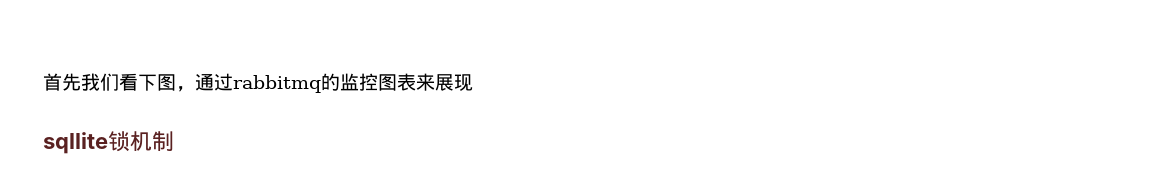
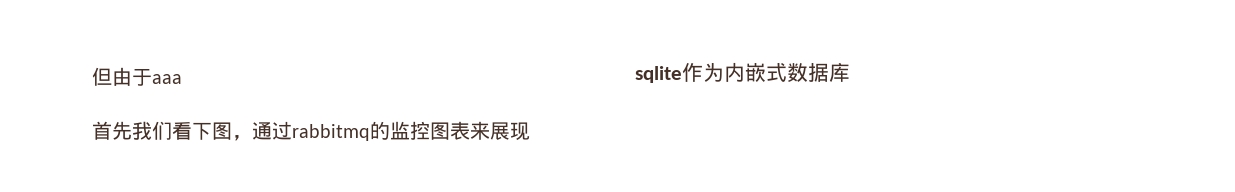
(43, 82) none -> [92,67,182,86] 但由于aaa //
[43,131,174,154] sqllite锁机制 -> [635,62,850,83] sqlite作为内嵌式数据库

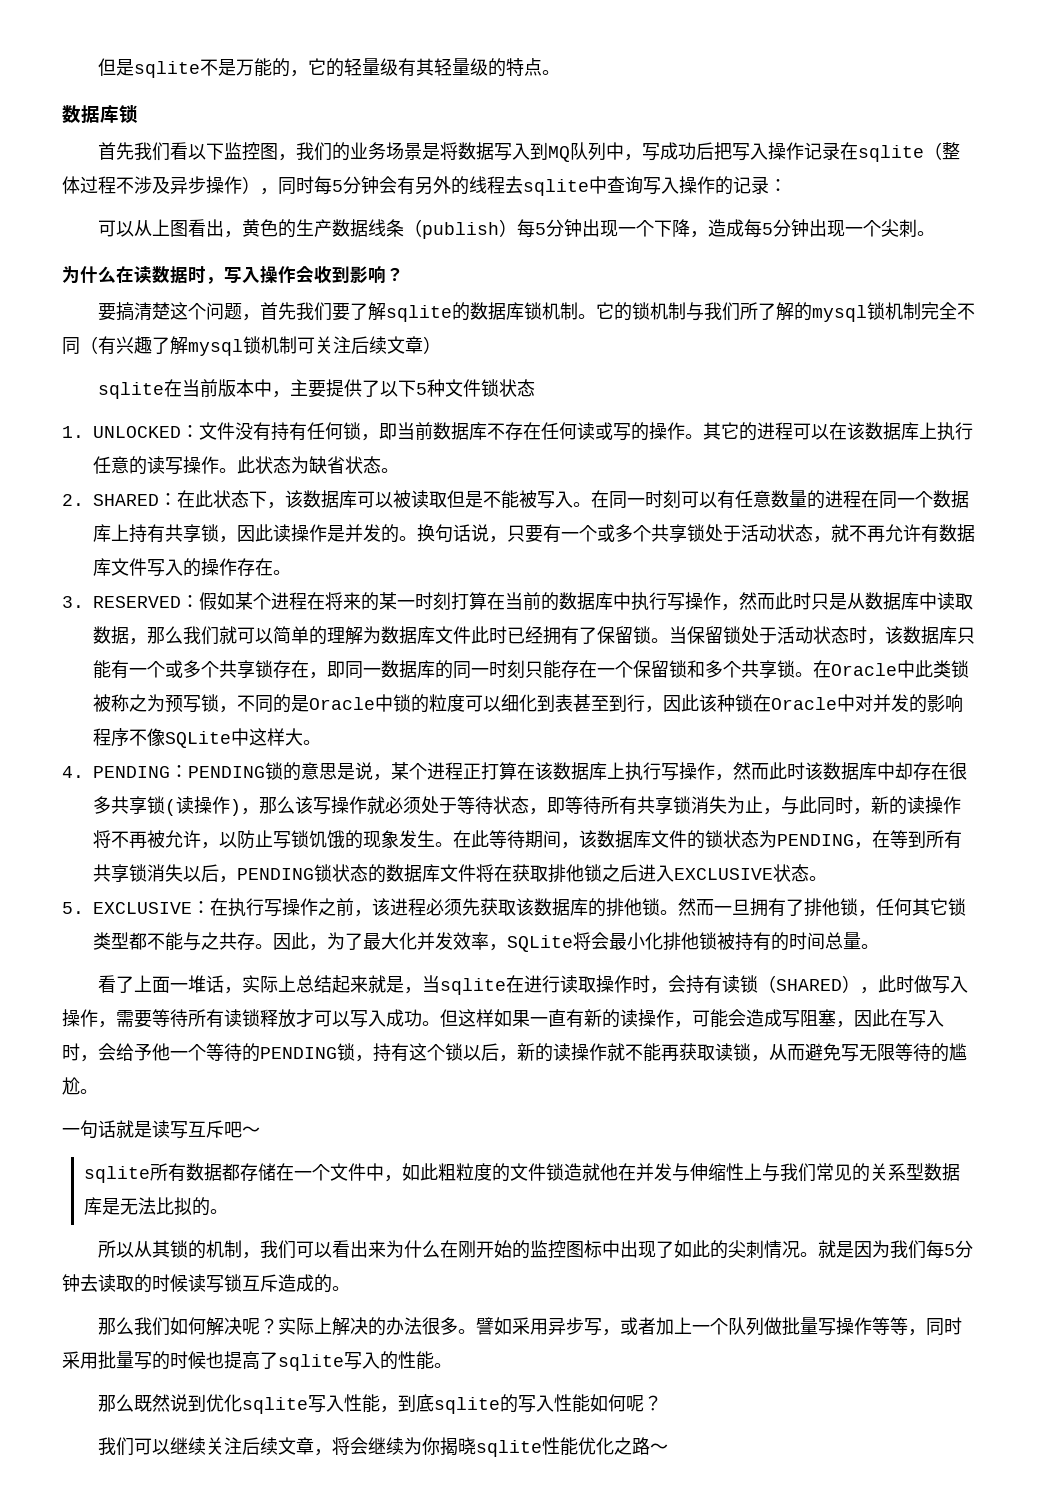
[92,67,182,86] [92,121,370,141] 但由于aaa // 首先我们看下图，通过rabbitmq -> [97,58,560,78] [62,105,138,123] [97,142,960,162] [62,176,787,196] [97,219,935,239] [62,266,404,284] [97,302,975,322] [62,336,441,356] [97,379,535,399] [62,422,973,441] [93,456,399,475] [62,490,969,509] [93,524,975,543] [93,558,291,577] [62,592,973,611] [93,626,975,645] [93,660,969,679] [93,694,963,713] [93,728,321,748] [62,762,967,781] [93,796,961,816] [93,830,962,849] [93,864,827,883] [62,898,966,917] [93,932,879,952] [97,975,968,995] [62,1009,944,1028] [62,1043,967,1062] [62,1077,98,1095] [62,1120,260,1139] [83,1163,960,1183] [83,1197,228,1216] [97,1240,512,1259] 但是sqlite不是万能的，它的轻量级有其轻量级的特点。 // 数据库锁 // 首先我们看以下监控图，我们的业务场景是将数据写入到MQ队列中，写成功后把写入操作记录在sqlite（整体过程不涉及异步操作），同时每5分钟会有另外的线程去sqlite中查询写入操作的记录： // 可以从上图看出，黄色的生产数据线条（publish）每5分钟出现一个下降，造成每5分钟出现一个尖刺。 // 为什么在读数据时，写入操作会收到影响？ // 要搞清楚这个问题，首先我们要了解sqlite的数据库锁机制。它的锁机制与我们所了解的mysql锁机制完全不同（有兴趣了解mysql锁机制可关注后续文章） // sqlite在当前版本中，主要提供了以下5种文件锁状态 // 1. UNLOCKED：文件没有持有任何锁，即当前数据库不存在任何读或写的操作。其它的进程可以在该数据库上执行任意的读写操作。此状态为缺省状态。 // 2. SHARED：在此状态下，该数据库可以被读取但是不能被写入。在同一时刻可以有任意数量的进程在同一个数据库上持有共享锁，因此读操作是并发的。换句话说，只要有一个或多个共享锁处于活动状态，就不再允许有数据库文件写入的操作存在。 // 3. RESERVED：假如某个进程在将来的某一时刻打算在当前的数据库中执行写操作，然而此时只是从数据库中读取数据，那么我们就可以简单的理解为数据库文件此时已经拥有了保留锁。当保留锁处于活动状态时，该数据库只能有一个或多个共享锁存在，即同一数据库的同一时刻只能存在一个保留锁和多个共享锁。在Oracle中此类锁被称之为预写锁，不同的是Oracle中锁的粒度可以细化到表甚至到行，因此该种锁在Oracle中对并发的影响程序不像SQLite中这样大。 // 4. PENDING：PENDING锁的意思是说，某个进程正打算在该数据库上执行写操作，然而此时该数据库中却存在很多共享锁(读操作)，那么该写操作就必须处于等待状态，即等待所有共享锁消失为止，与此同时，新的读操作将不再被允许，以防止写锁饥饿的现象发生。在此等待期间，该数据库文件的锁状态为PENDING，在等到所有共享锁消失以后，PENDING锁状态的数据库文件将在获取排他锁之后进入EXCLUSIVE状态。 // 5. EXCLUSIVE：在执行写操作之前，该进程必须先获取该数据库的排他锁。然而一旦拥有了排他锁，任何其它锁类型都不能与之共存。因此，为了最大化并发效率，SQLite将会最小化排他锁被持有的时间总量。 // 看了上面一堆话，实际上总结起来就是，当sqlite在进行读取操作时，会持有读锁（SHARED），此时做写入操作，需要等待所有读锁释放才可以写入成功。但这样如果一直有新的读操作，可能会造成写阻塞，因此在写入时，会给予他一个等待的PENDING锁，持有这个锁以后，新的读操作就不能再获取读锁，从而避免写无限等待的尴尬。 // 一句话就是读写互斥吧～ // sqlite所有数据都存储在一个文件中，如此粗粒度的文件锁造就他在并发与伸缩性上与我们常见的关系型数据库是无法比拟的。 // 所以从其锁的机制，我们可以看出来为什么在刚开始
[450,121,530,141] [635,62,850,83] 表来展现 // sqlite作为内嵌式数据库 -> [583,1240,973,1259] [62,1274,350,1293] [97,1317,962,1336] [62,1351,452,1371] [97,1394,662,1414] [97,1437,668,1457] 标中出现了如此的尖刺情况。就是因为我们每5分钟去读取的时候读写锁互斥造成的。 // 那么我们如何解决呢？实际上解决的办法很多。譬如采用异步写，或者加上一个队列做批量写操作等等，同时采用批量写的时候也提高了sqlite写入的性能。 // 那么既然说到优化sqlite写入性能，到底sqlite的写入性能如何呢？ // 我们可以继续关注后续文章，将会继续为你揭晓sqlite性能优化之路～

